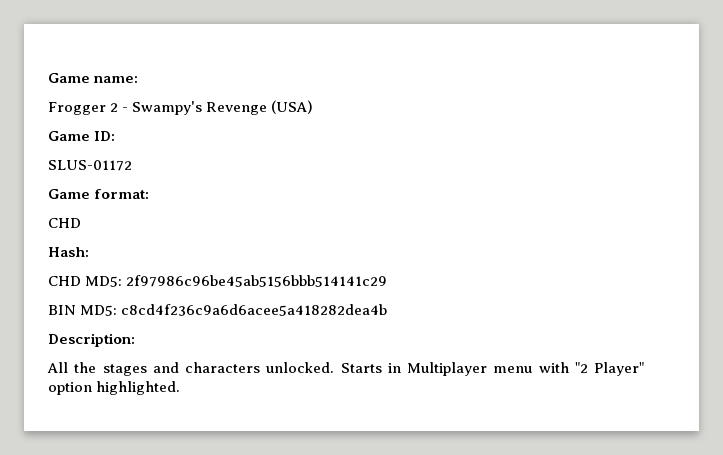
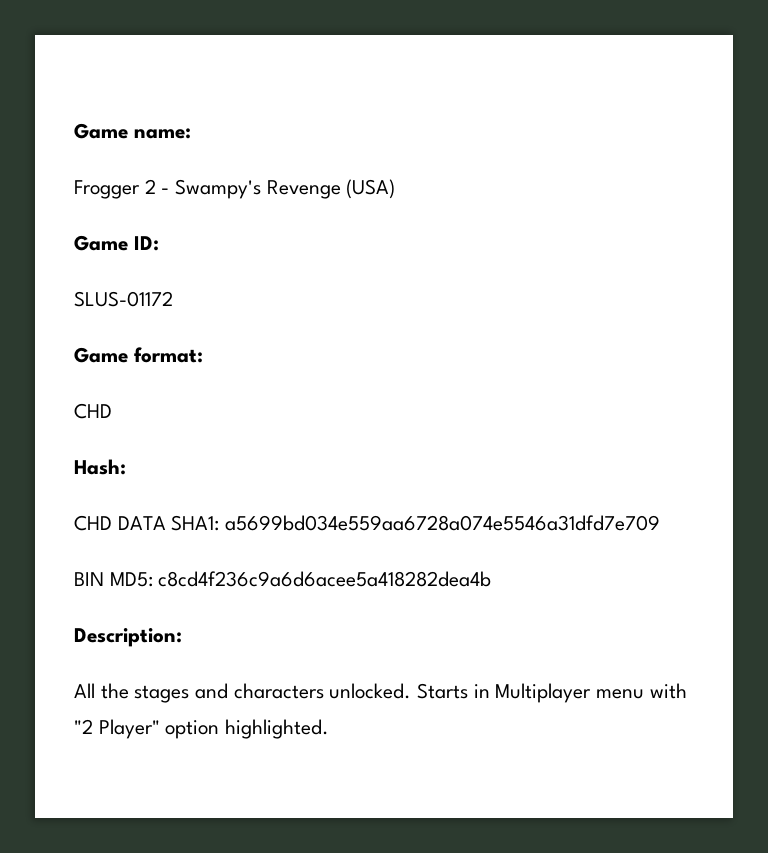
[85,275,388,287] MD5: 2f97986c96be45ab5156bbb514141c29 -> [117,515,661,531] DATA SHA1: a5699bd034e559aa6728a074e5546a31dfd7e709

